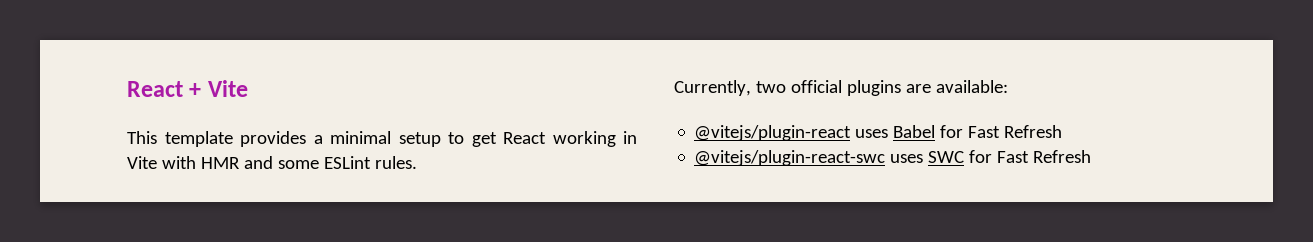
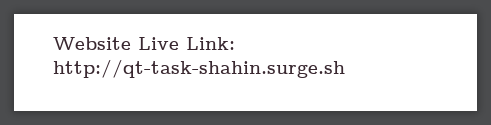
[127,80,248,97] [127,131,637,147] [127,156,417,169] [674,80,1008,96] [694,125,1063,141] [694,150,1092,166] React + Vite // This template provides a minimal setup to get React working in Vite with HMR and some ESLint rules. // Currently, two official plugins are available: // @vitejs/plugin-react uses Babel for Fast Refresh // @vitejs/plugin-react-swc uses SWC for Fast Refresh -> [53,37,235,50] [53,59,345,78] Website Live Link: http://qt-task-shahin.surge.sh

